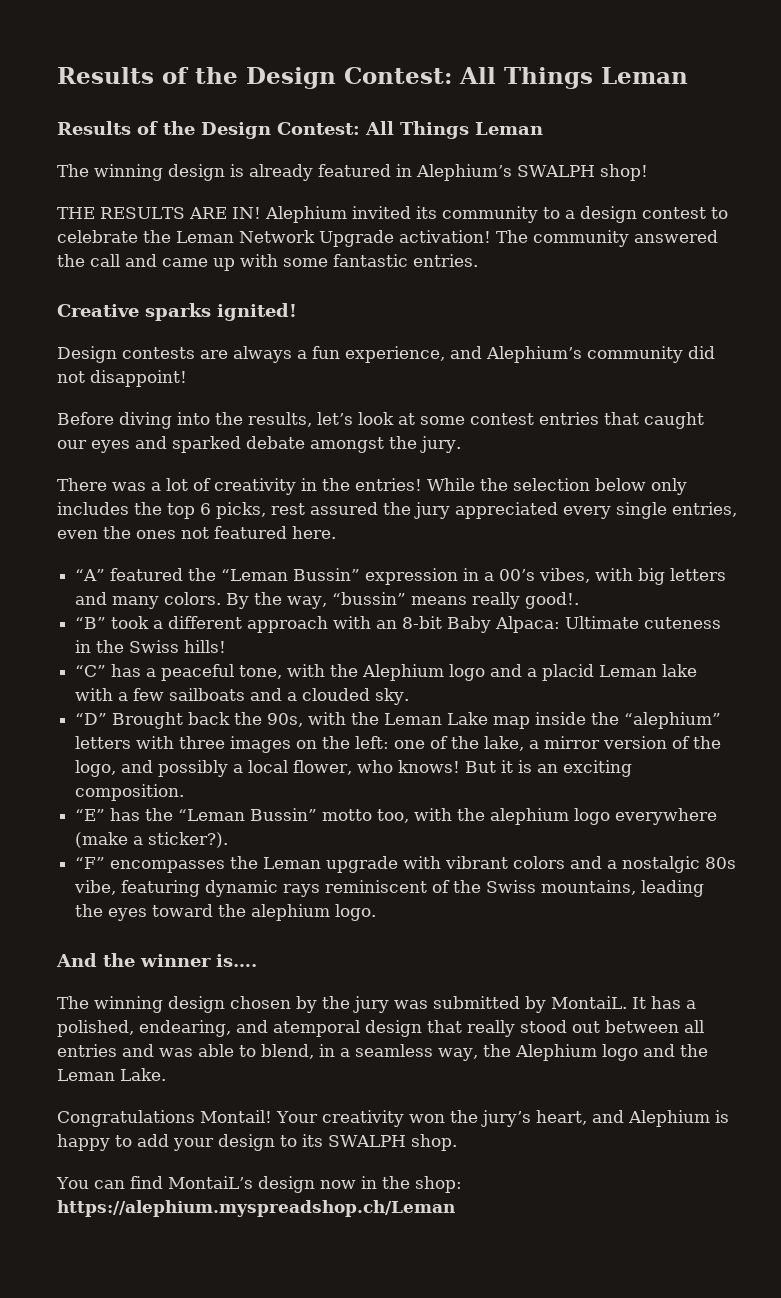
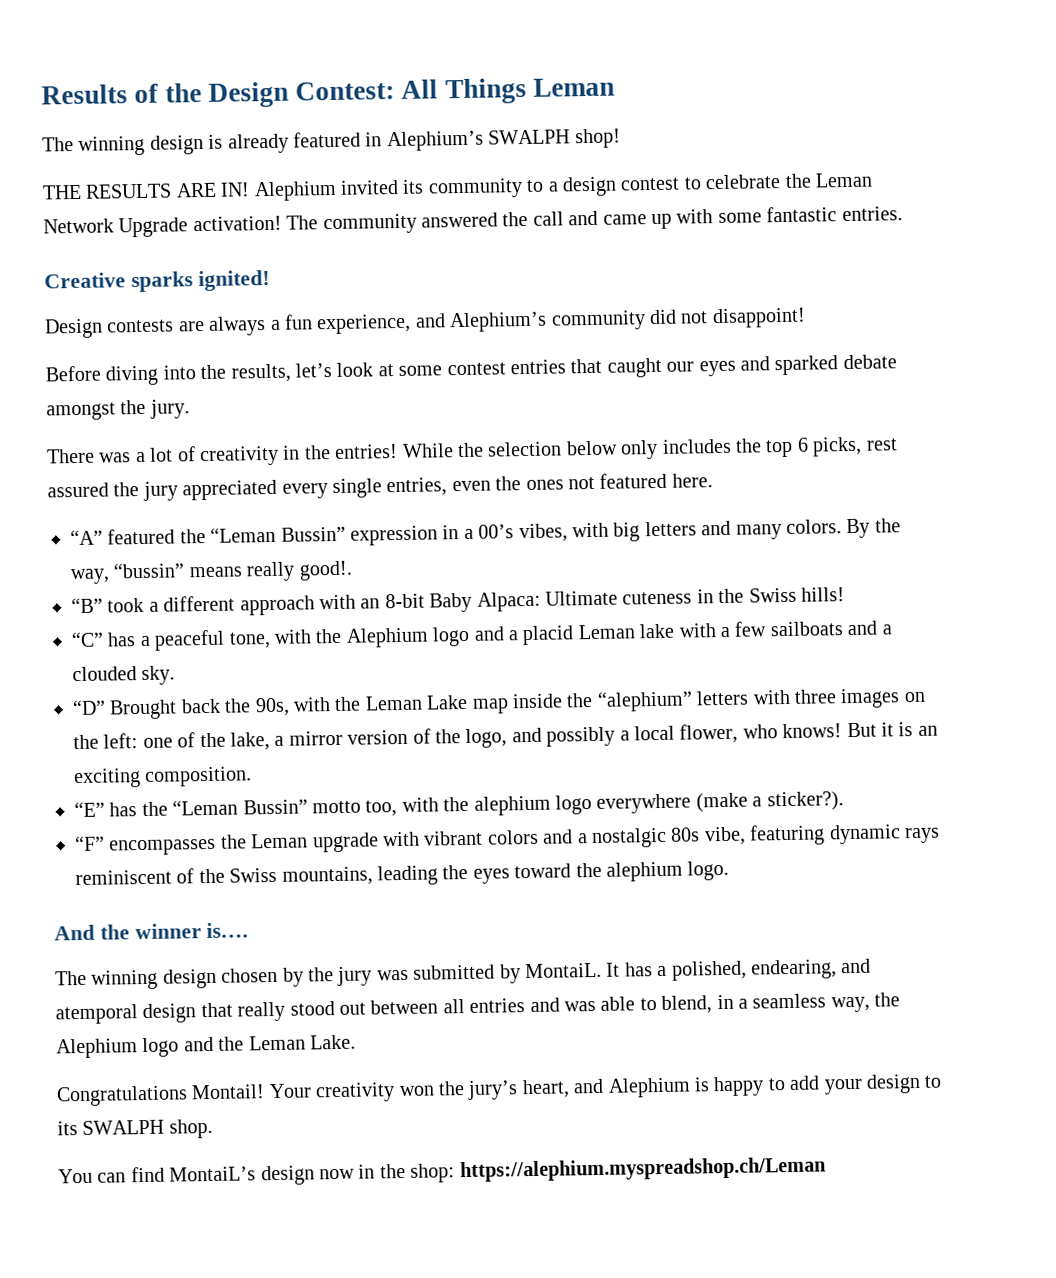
[57,67,688,89] [57,121,543,139] Results of the Design Contest: All Things Leman // Results of the Design Contest: All Things Leman -> [41,77,616,108] Results of the Design Contest: All Things Leman

